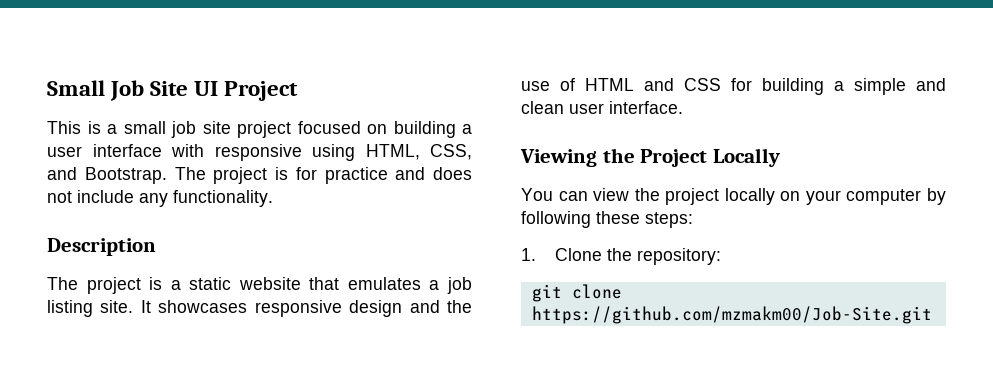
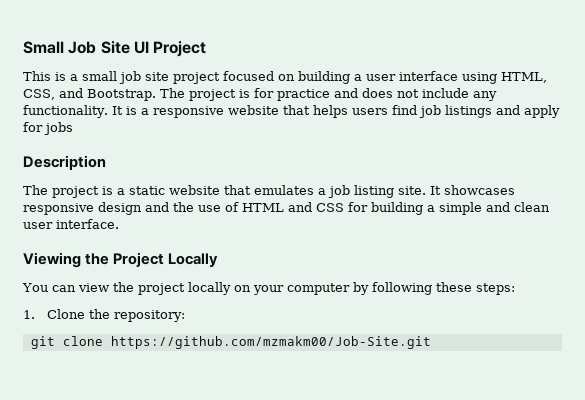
[171,144,302,161] with responsive -> (458, 76) none
(273, 198) none -> [111,105,560,118] [23,122,73,135] It is a responsive website that helps users find job listings and apply for jobs

